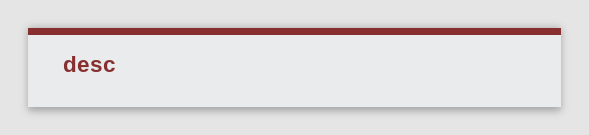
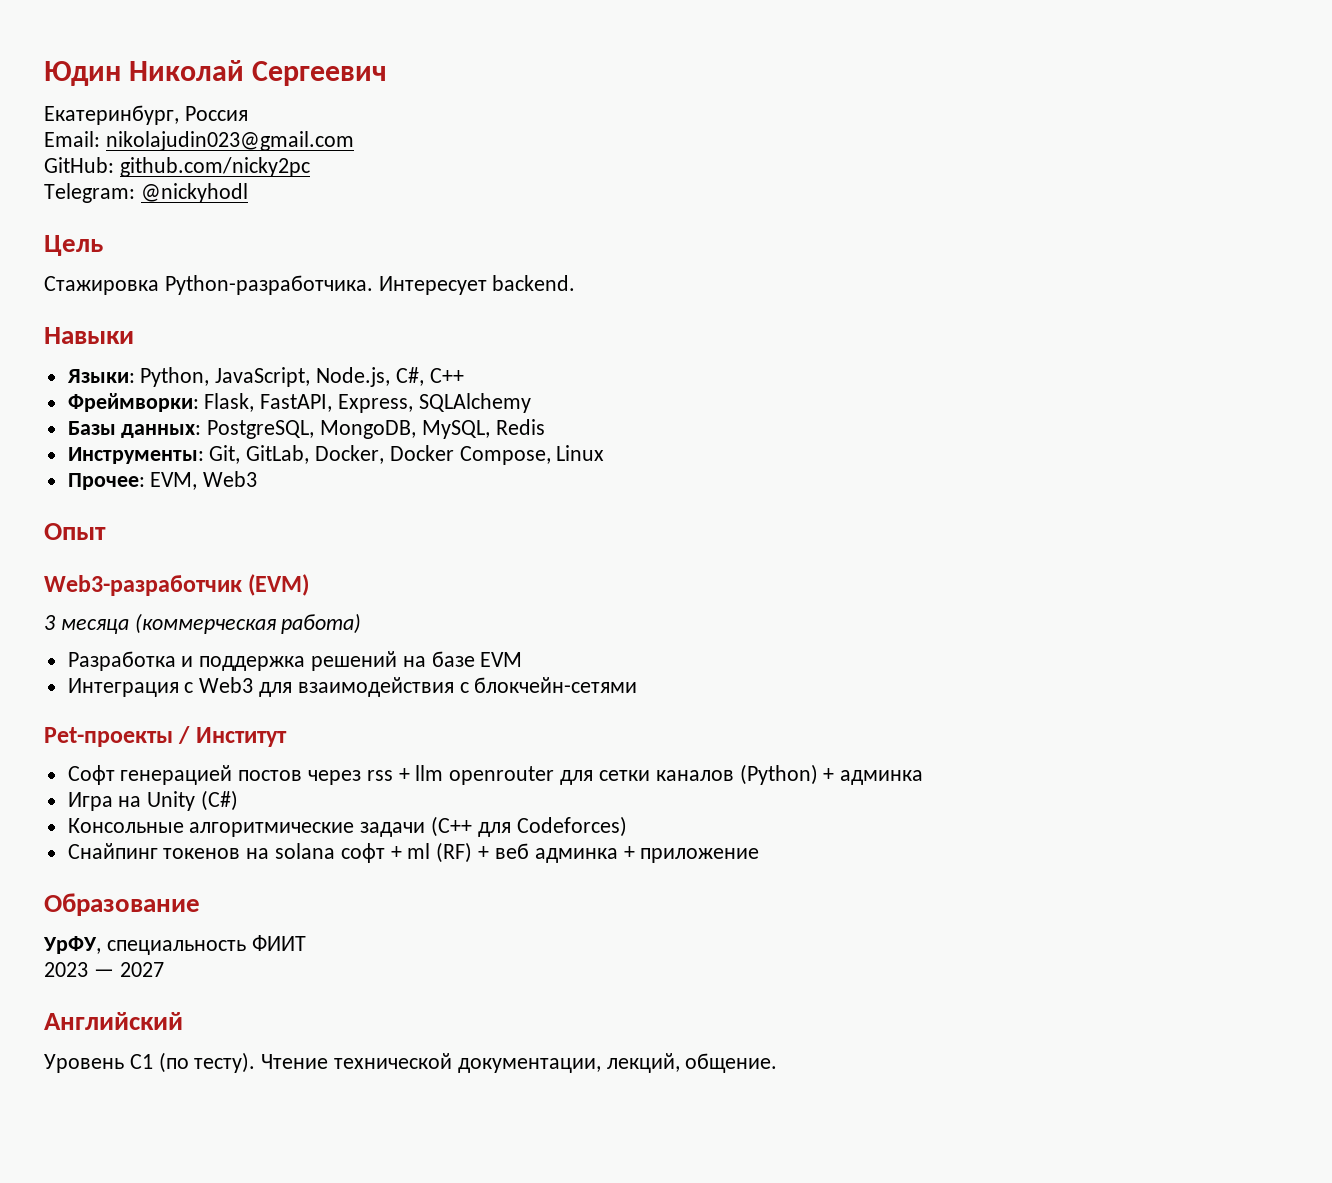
[63,56,116,72] desc -> [44,60,388,86] [44,105,248,125] [44,131,354,151] [44,157,310,177] [44,183,248,203] [44,235,103,256] [44,275,576,295] [44,327,134,344] [66,367,464,387] [67,393,531,413] [67,419,545,439] [67,445,605,465] [67,471,258,490] [44,523,106,540] [44,574,310,596] [44,613,362,634] [67,651,523,671] [67,677,638,697] [44,726,287,747] [67,764,924,785] [67,790,239,811] [67,816,627,837] [67,842,760,863] [44,893,200,916] [43,935,306,955] [44,962,164,977] [44,1012,183,1030] [44,1052,778,1073] Юдин Николай Сергеевич // Екатеринбург, Россия // Email: nikolajudin023@gmail.com // GitHub: github.com/nicky2pc // Telegram: @nickyhodl // Цель // Стажировка Python-разработчика. Интересует backend. // Навыки // Языки: Python, JavaScript, Node.js, C#, C++ // Фреймворки: Flask, FastAPI, Express, SQLAlchemy // Базы данных: PostgreSQL, MongoDB, MySQL, Redis // Инструменты: Git, GitLab, Docker, Docker Compose, Linux // Прочее: EVM, Web3 // Опыт // Web3-разработчик (EVM) // 3 месяца (коммерческая работа) // Разработка и поддержка решений на базе EVM // Интеграция с Web3 для взаимодействия с блокчейн-сетями // Pet-проекты / Институт // Софт генерацией постов через rss + llm openrouter для сетки каналов (Python) + админка // Игра на Unity (C#) // Консольные алгоритмические задачи (C++ для Codeforces) // Снайпинг токенов на solana софт + ml (RF) + веб админка + приложение // Образование // УрФУ, специальность ФИИТ // 2023 — 2027 // Английский // Уровень C1 (по тесту). Чтение технической документации, лекций, общение.

